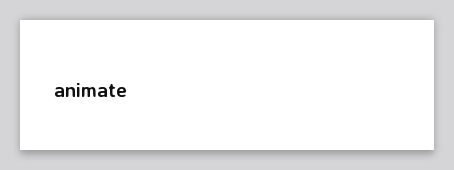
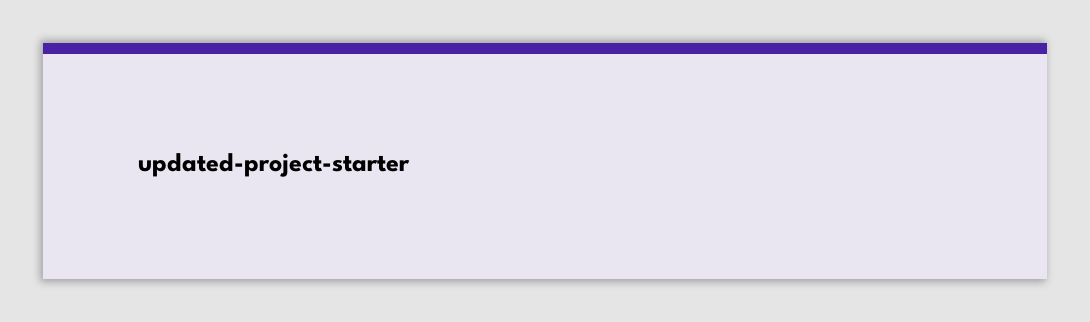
[54,83,127,97] animate -> [138,153,410,177] updated-project-starter

